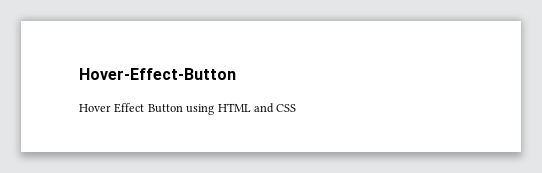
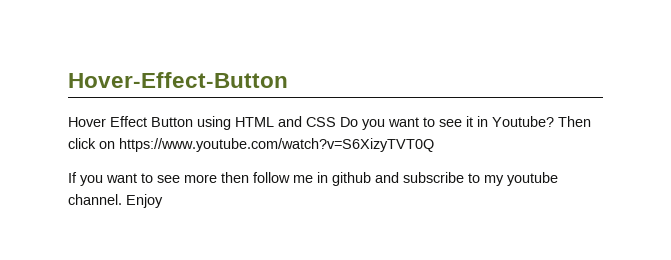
(297, 108) none -> [340,116,591,130] [68,138,434,152] [68,172,558,186] [68,194,163,208] Do you want to see it in Youtube? Then click on https://www.youtube.com/watch?v=S6XizyTVT0Q // If you want to see more then follow me in github and subscribe to my youtube channel. Enjoy

